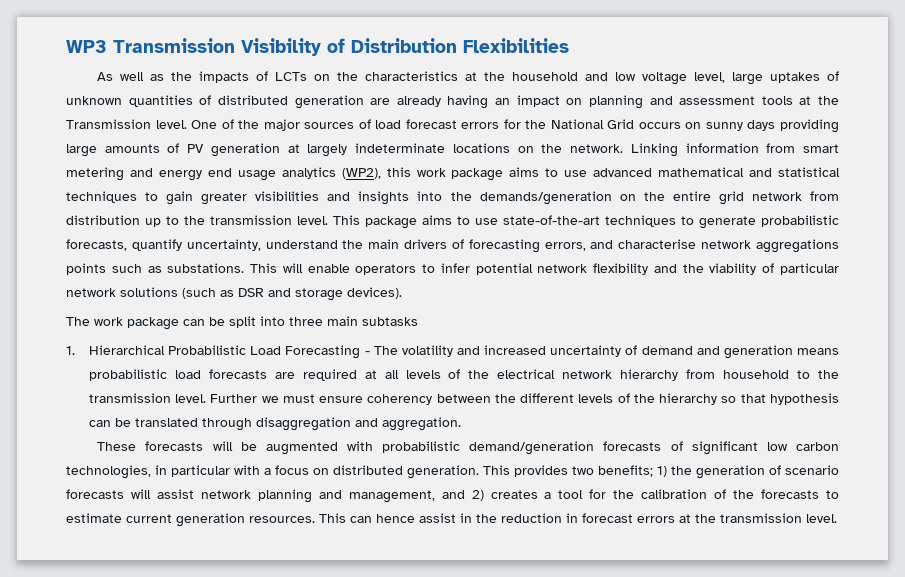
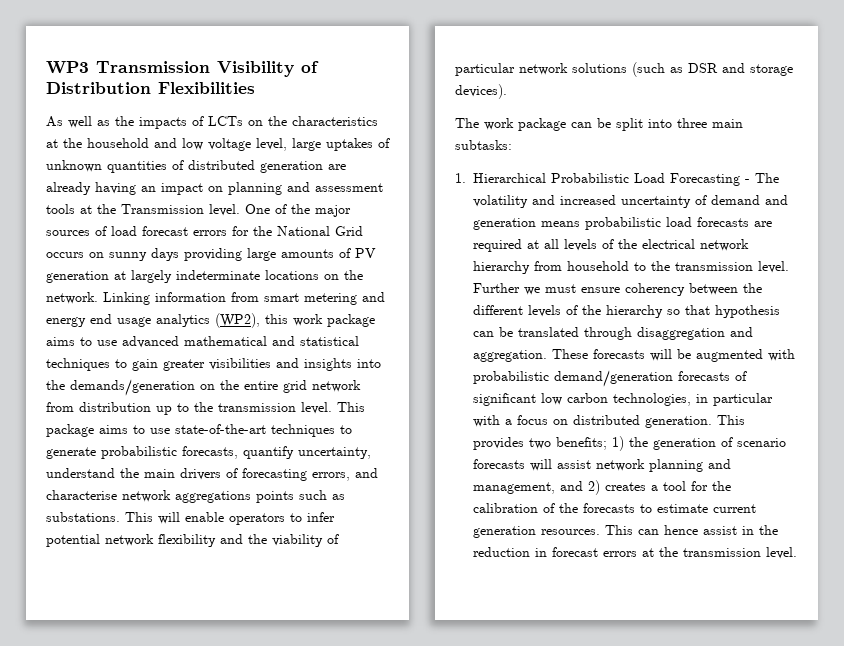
[362,317,418,326] subtasks -> [455,140,512,150] subtasks:
(461, 424) // -> (547, 356) none

